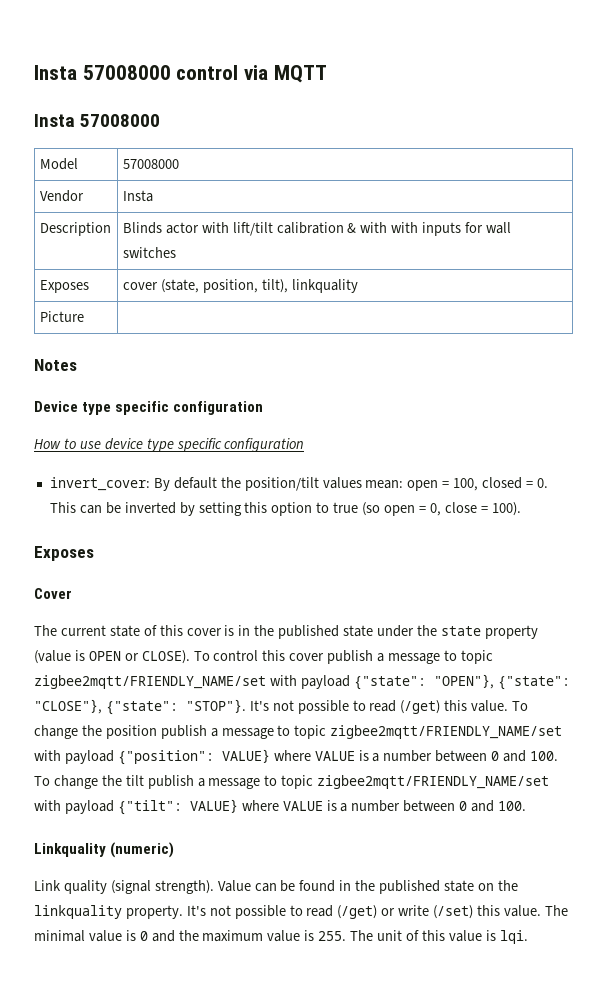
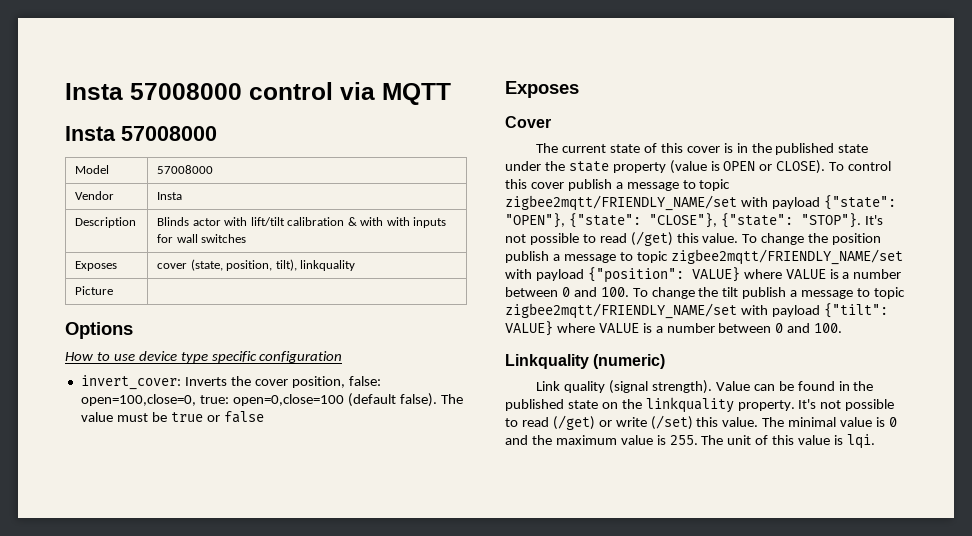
[34,359,77,371] [34,401,264,415] Notes // Device type specific configuration -> [65,322,133,339] Options
[153,477,548,491] [49,502,521,516] By default the position/tilt values mean: open = 100, closed = 0. This can be inverted by setting this option to true (so open = 0, close = 100). -> [184,376,381,388] [80,393,463,407] [80,411,264,423] Inverts the cover position, false: open=100,close=0, true: open=0,close=100 (default false). The value must be true or false

